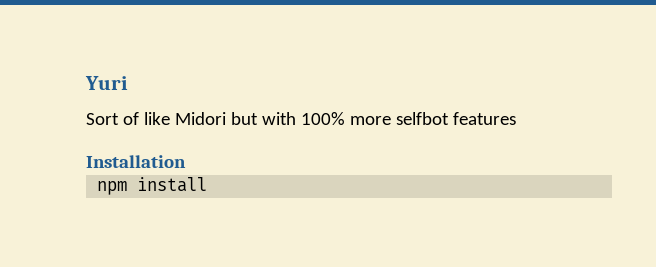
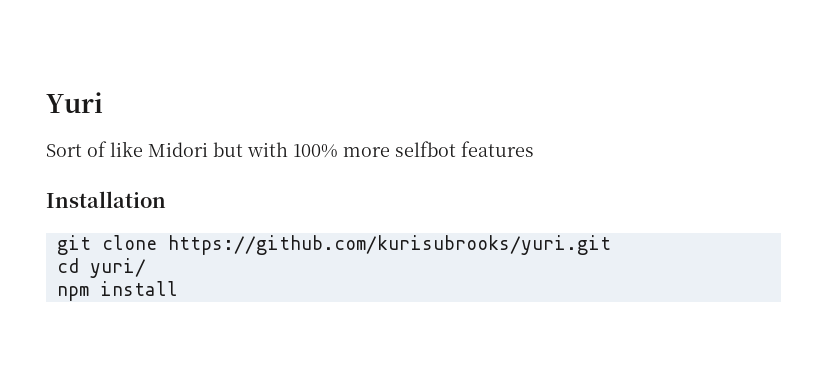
(186, 161) none -> [56,235,611,255] [56,258,146,278] // git clone https://github.com/kurisubrooks/yuri.git // cd yuri/

